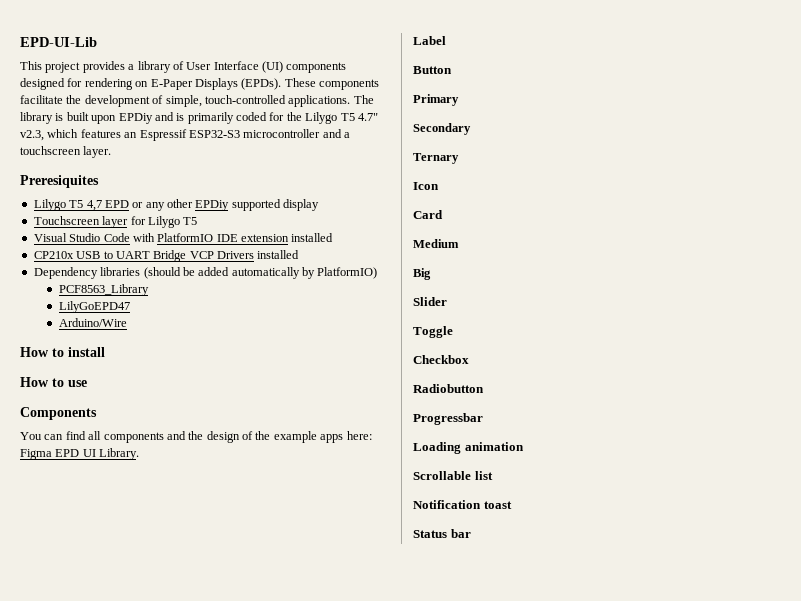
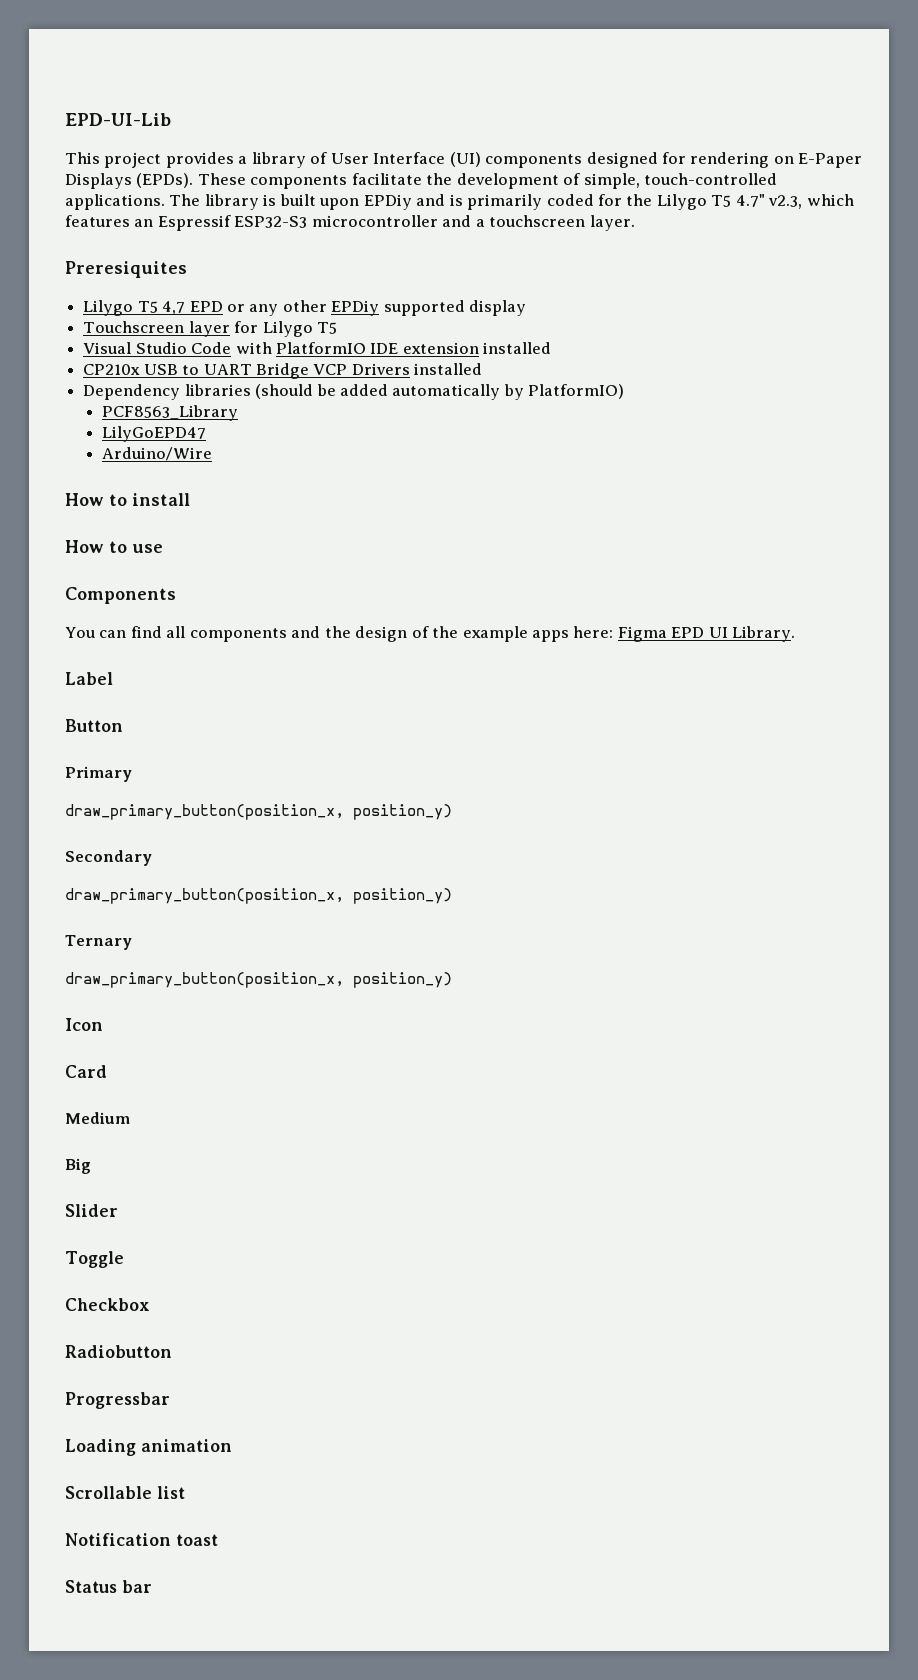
(459, 100) none -> [65,804,452,820] // draw_primary_button(position_x, position_y)
(471, 129) none -> [65,888,452,904] // draw_primary_button(position_x, position_y)
(459, 158) none -> [65,972,452,988] // draw_primary_button(position_x, position_y)

